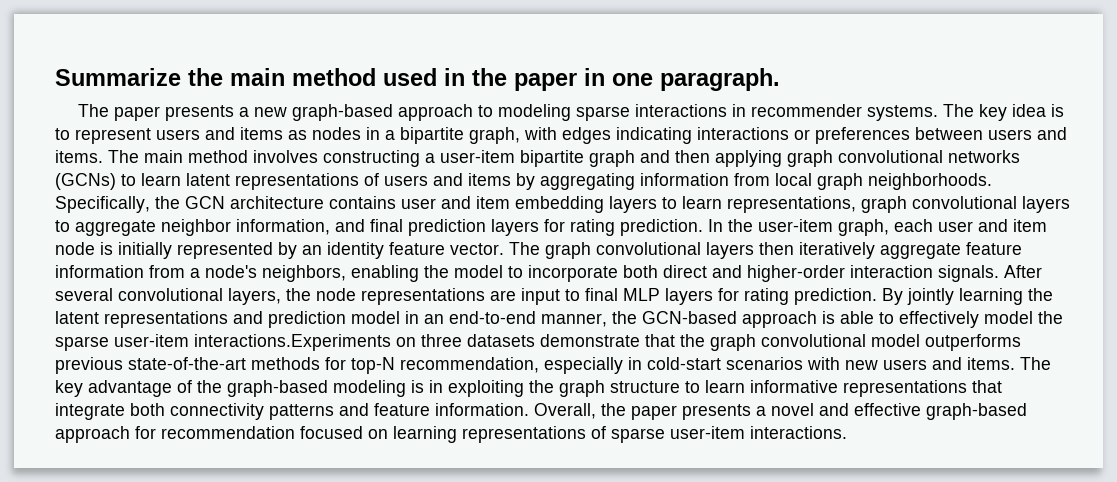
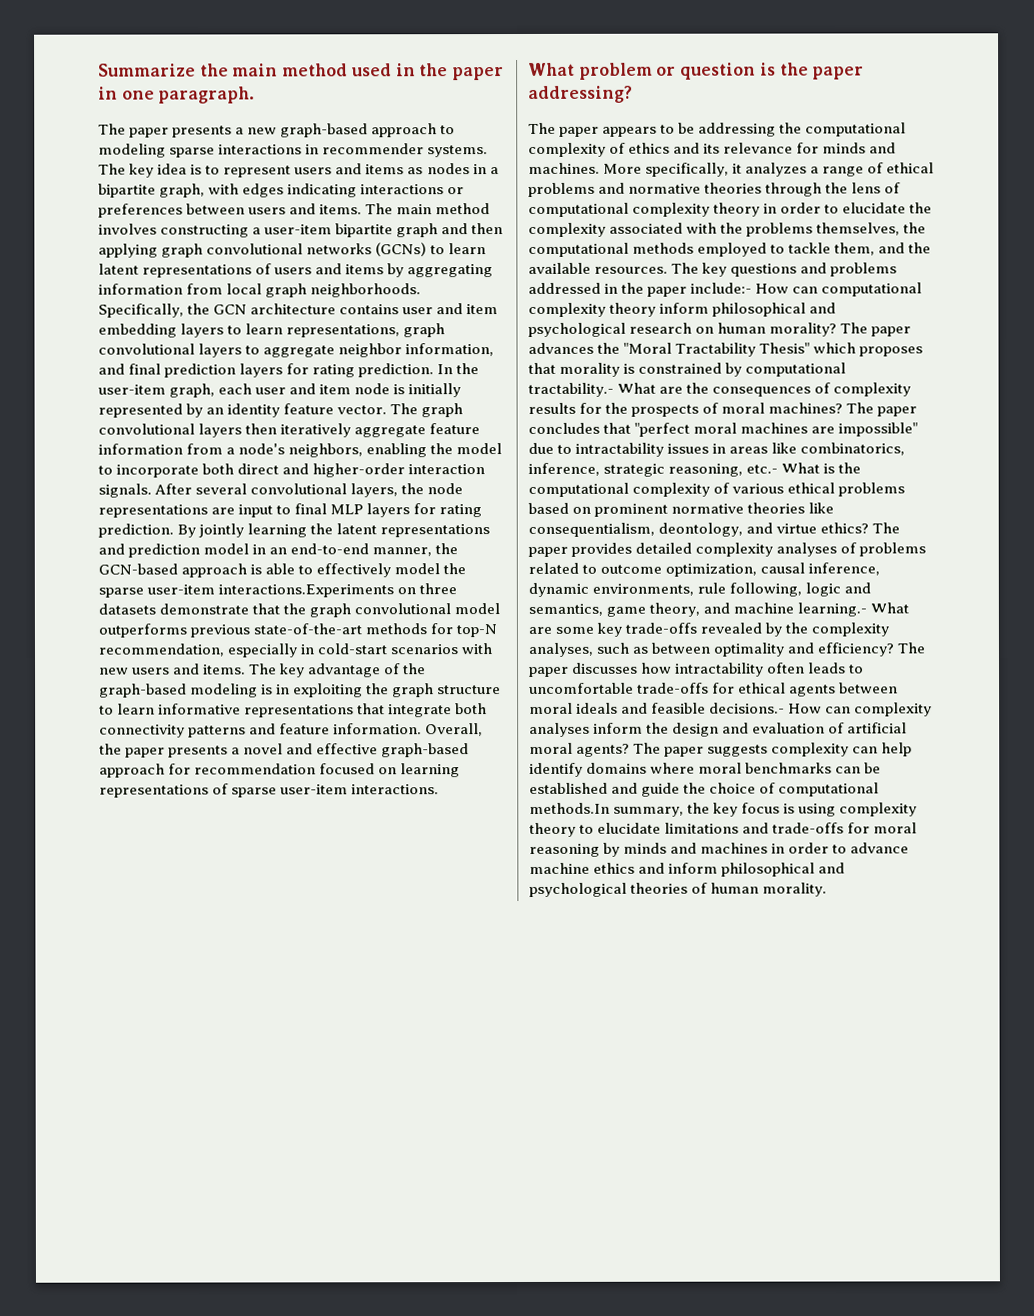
(847, 432) none -> [528,62,865,80] [528,85,633,103] [528,122,907,137] [528,142,897,157] [528,162,935,177] [528,182,902,197] [528,202,933,217] [528,222,927,237] [528,242,932,257] [528,262,898,277] [528,282,923,297] [528,302,837,317] [528,322,912,337] [528,342,924,357] [528,362,847,377] [528,382,912,397] [528,402,918,417] [528,422,919,437] [528,442,906,457] [528,462,862,477] [528,482,906,497] [528,502,835,517] [528,522,901,537] [528,542,927,557] [528,562,881,577] [528,582,872,597] [528,602,910,617] [528,622,890,637] [528,642,926,657] [529,662,865,677] [529,682,899,697] [529,702,933,717] [529,722,908,737] [529,742,913,757] [529,762,882,777] [529,782,880,797] [529,802,918,817] [529,822,918,837] [529,842,910,857] [529,862,846,877] [529,882,828,897] // What problem or question is the paper addressing? // The paper appears to be addressing the computational complexity of ethics and its relevance for minds and machines. More specifically, it analyzes a range of ethical problems and normative theories through the lens of computational complexity theory in order to elucidate the complexity associated with the problems themselves, the computational methods employed to tackle them, and the available resources. The key questions and problems addressed in the paper include:- How can computational complexity theory inform philosophical and psychological research on human morality? The paper advances the "Moral Tractability Thesis" which proposes that morality is constrained by computational tractability.- What are the consequences of complexity results for the prospects of moral machines? The paper concludes that "perfect moral machines are impossible" due to intractability issues in areas like combinatorics, inference, strategic reasoning, etc.- What is the computational complexity of various ethical problems based on prominent normative theories like consequentialism, deontology, and virtue ethics? The paper provides detailed complexity analyses of problems related to outcome optimization, causal inference, dynamic environments, rule following, logic and semantics, game theory, and machine learning.- What are some key trade-offs revealed by the complexity analyses, such as between optimality and efficiency? The paper discusses how intractability often leads to uncomfortable trade-offs for ethical agents between moral ideals and feasible decisions.- How can complexity analyses inform the design and evaluation of artificial moral agents? The paper suggests complexity can help identify domains where moral benchmarks can be established and guide the choice of computational methods.In summary, the key focus is using complexity theory to elucidate limitations and trade-offs for moral reasoning by minds and machines in order to advance machine ethics and inform philosophical and psychological theories of human morality.

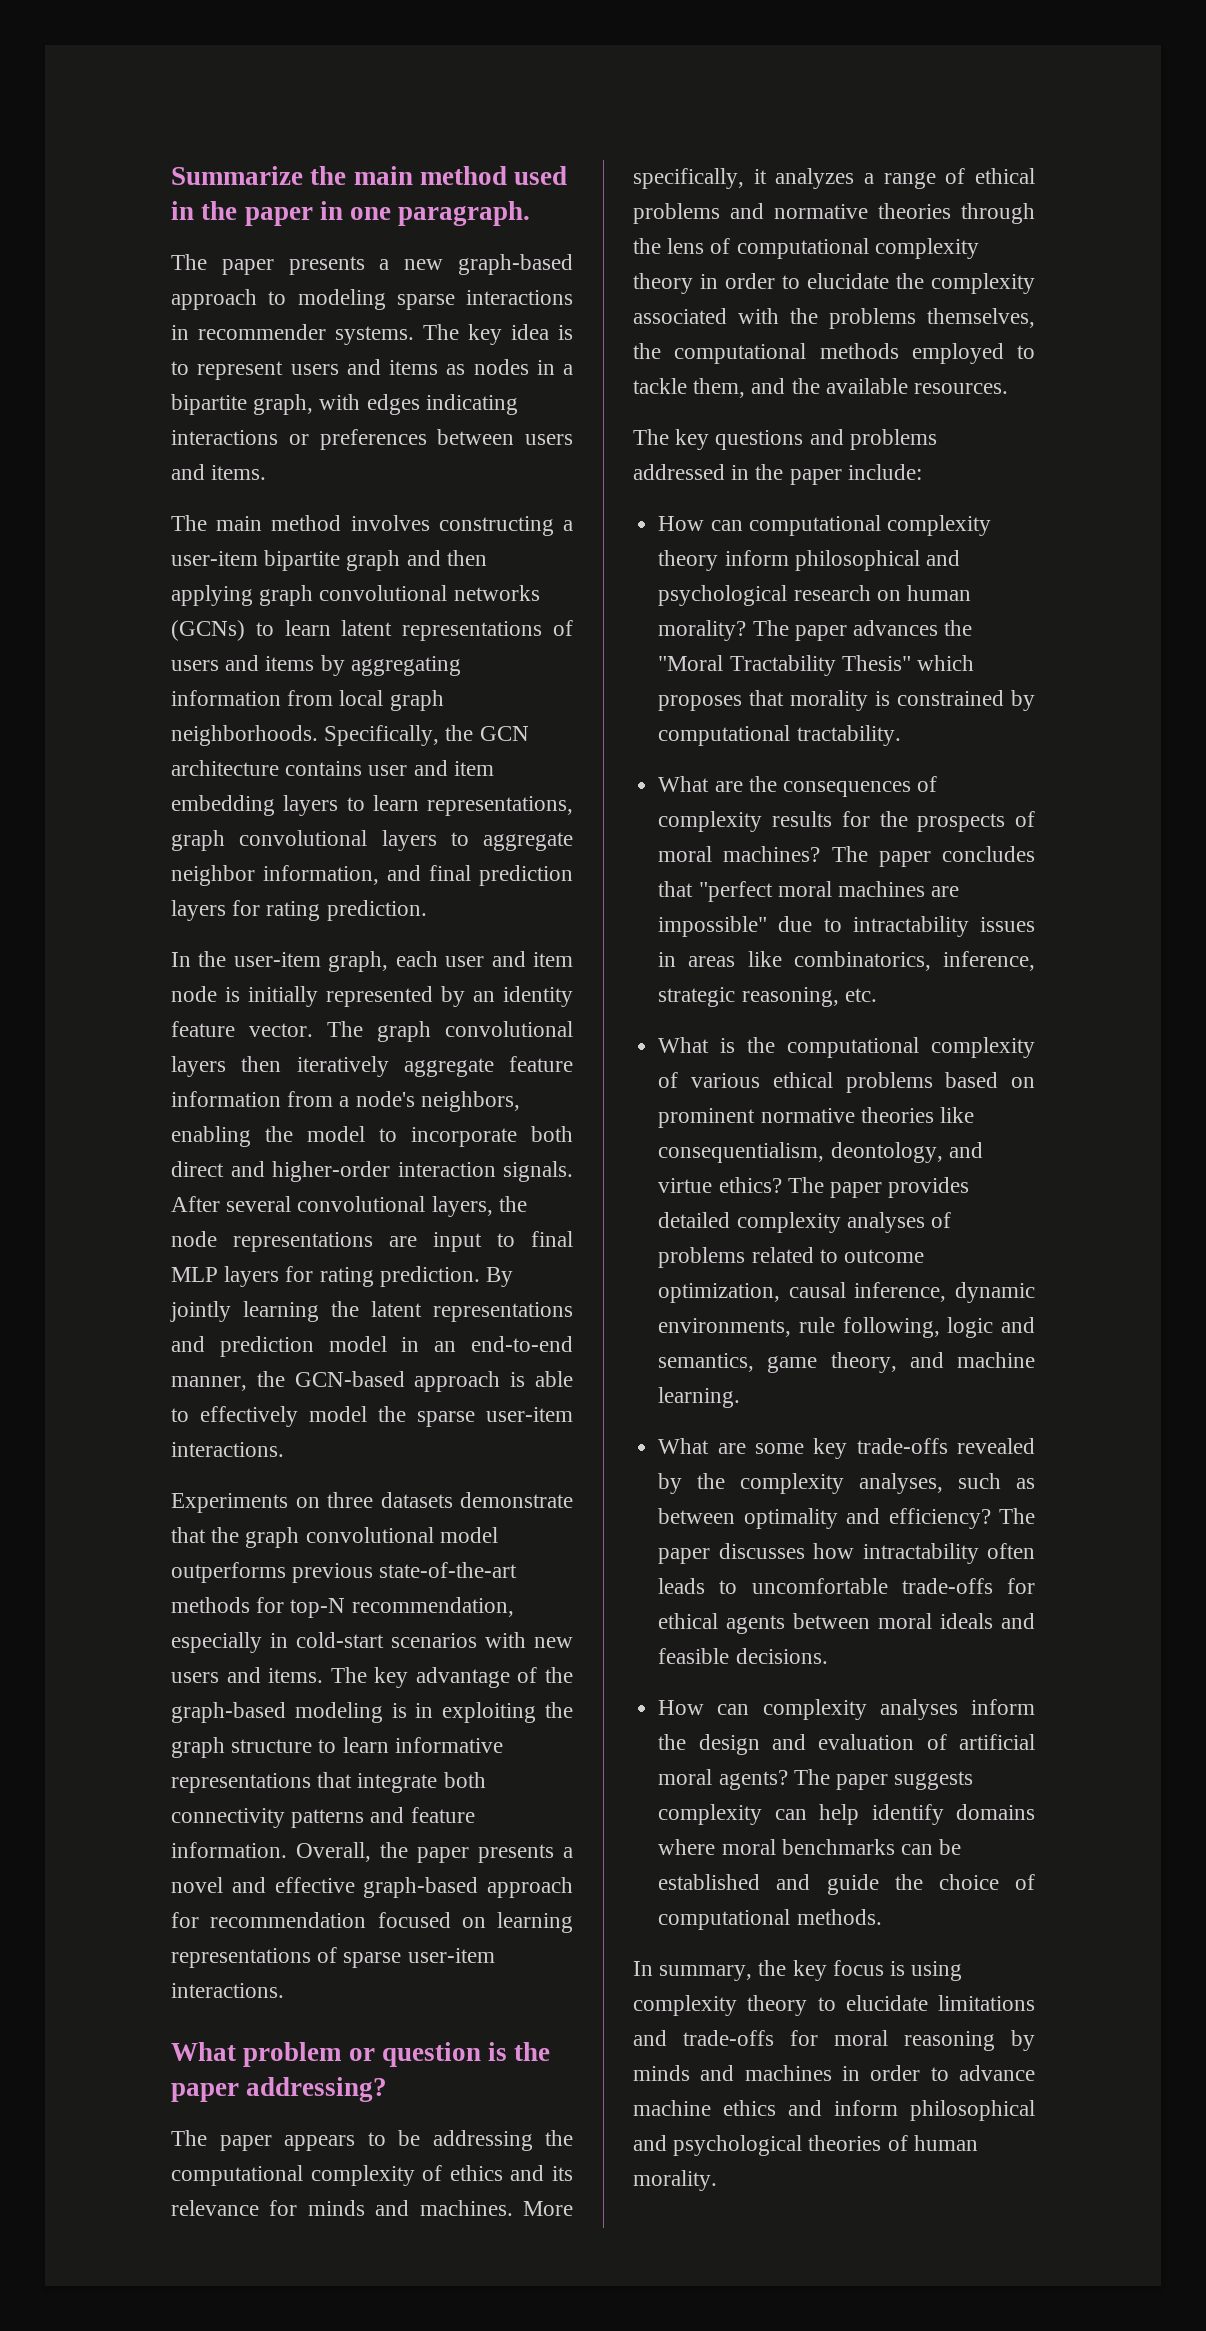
(363, 209) none -> (267, 472) //
(435, 370) none -> (427, 910) //
[218,584,395,598] interactions.Experiments -> [171,1442,284,1457] [171,1493,288,1513] interactions. // Experiments
(669, 270) none -> (1009, 388) //
[690,282,753,294] include:- -> [847,464,922,480] include: //
[528,382,614,397] tractability.- -> [796,725,901,746] tractability. //
[746,464,779,474] etc.- -> [844,988,877,1002] etc. //
[797,602,868,617] learning.- -> [658,1387,741,1408] learning. //
[709,702,786,714] decisions.- -> [735,1648,828,1664] decisions. //
[529,802,610,814] methods.In -> [796,1909,882,1925] [633,1961,653,1976] methods. // In

